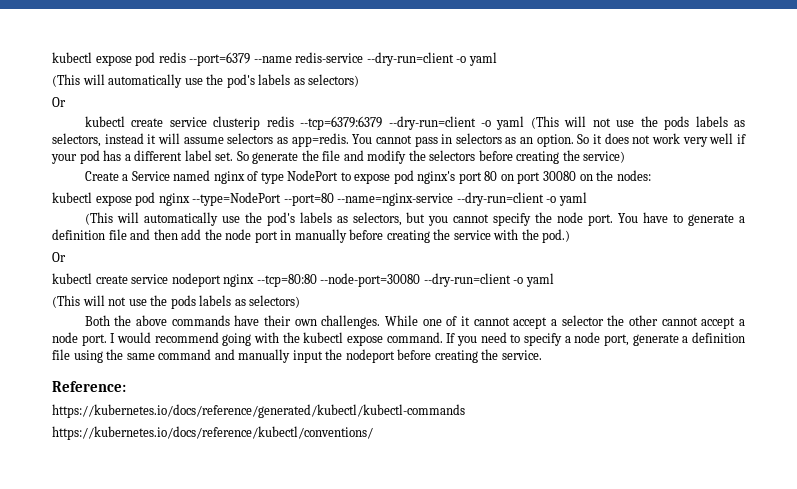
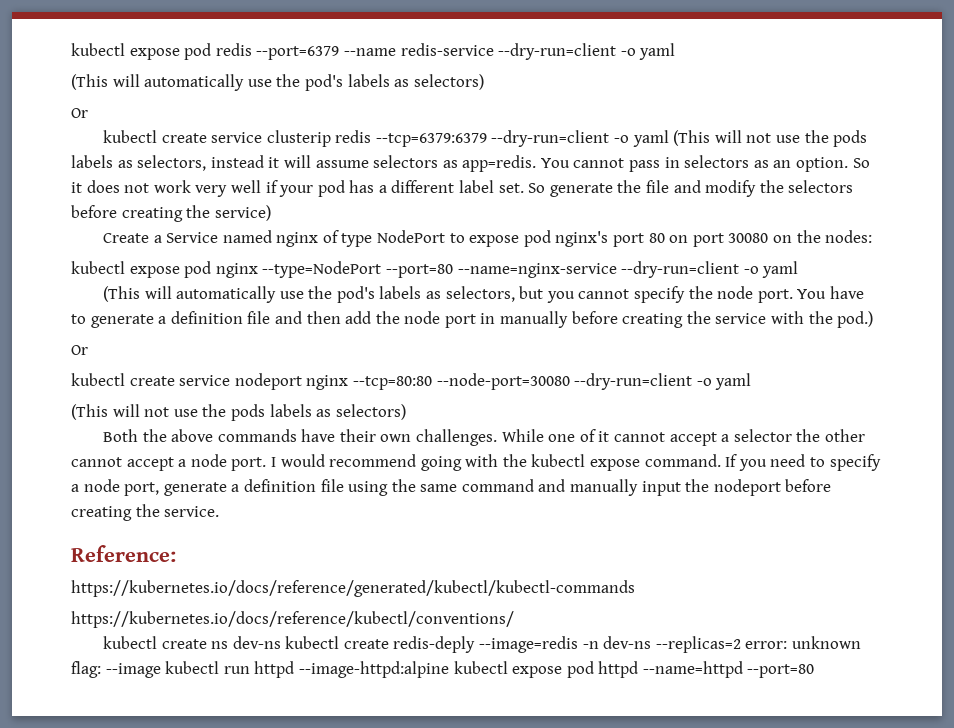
(373, 433) none -> [102,636,861,653] [71,661,815,678] // kubectl create ns dev-ns kubectl create redis-deply --image=redis -n dev-ns --replicas=2 error: unknown flag: --image kubectl run httpd --image-httpd:alpine kubectl expose pod httpd --name=httpd --port=80

